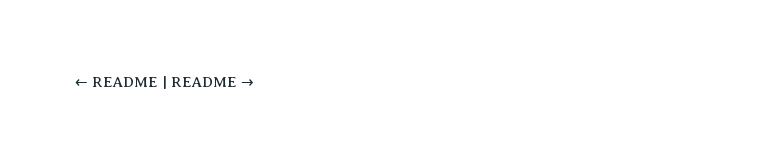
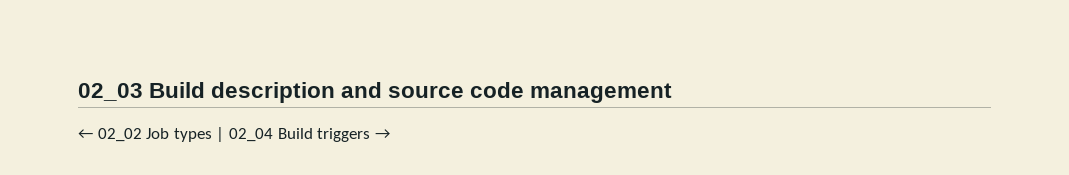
[75,76,238,89] ← README | README -> [78,82,673,103] [78,127,371,142] 02_03 Build description and source code management // ← 02_02 Job types | 02_04 Build triggers

